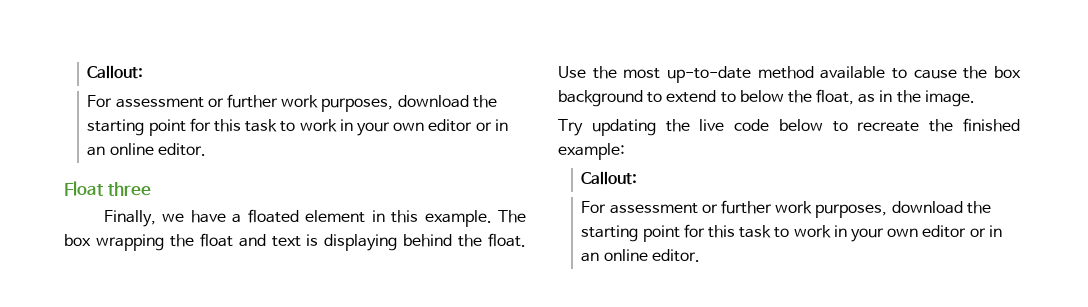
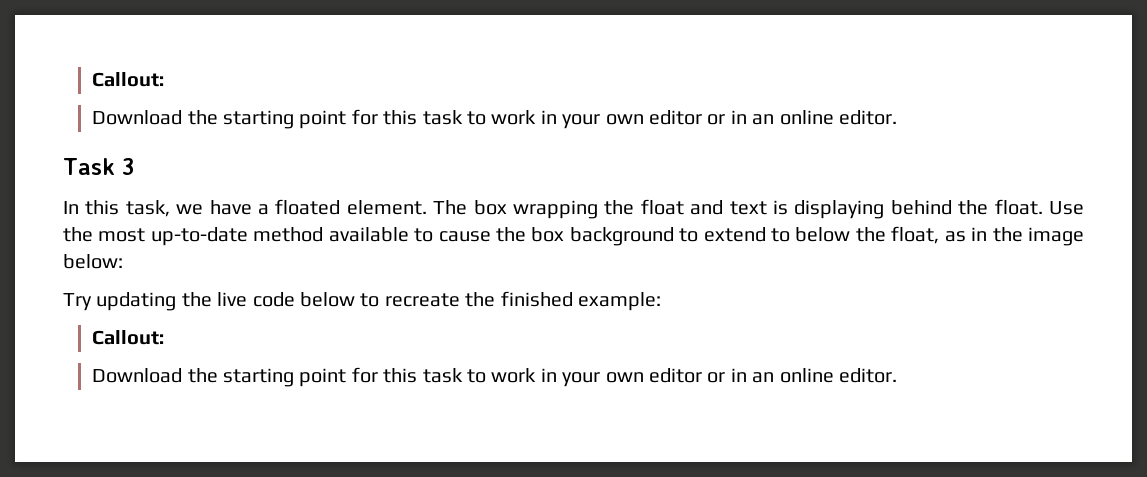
[87,65,144,79] [87,94,469,112] Callout: // For assessment or further work purposes, download -> [92,72,165,87] [92,110,183,125] Callout: // Download
[64,181,151,196] [103,209,492,227] Float three // Finally, we have a floated element in this example. -> [63,158,134,175] [63,199,427,217] Task 3 // In this task, we have a floated element.
[924,90,975,107] image. -> [1028,227,1085,246] [63,254,123,269] image below:
[581,200,963,218] For assessment or further work purposes, download -> [92,368,183,383] Download

